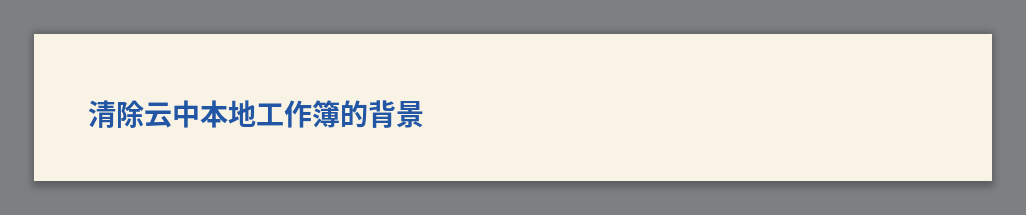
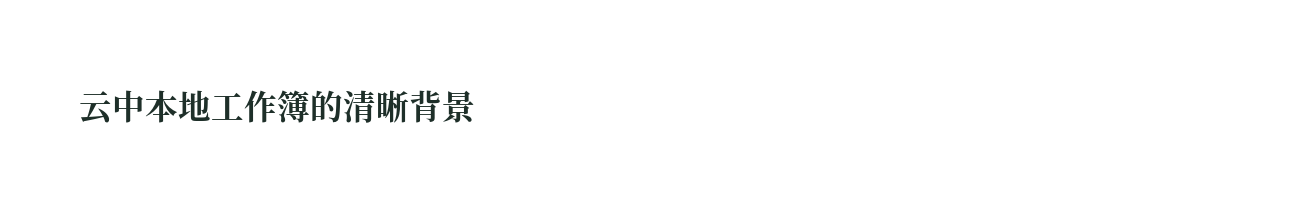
[88,100,144,128] 清除 -> (79, 108) none
(368, 114) none -> [343,90,409,123] 清晰

